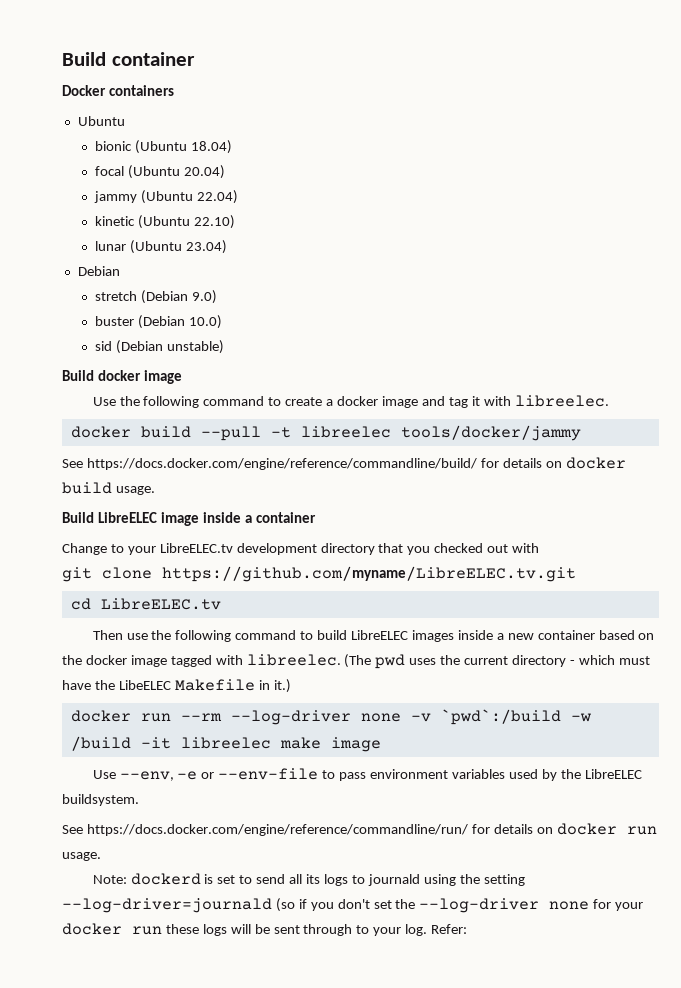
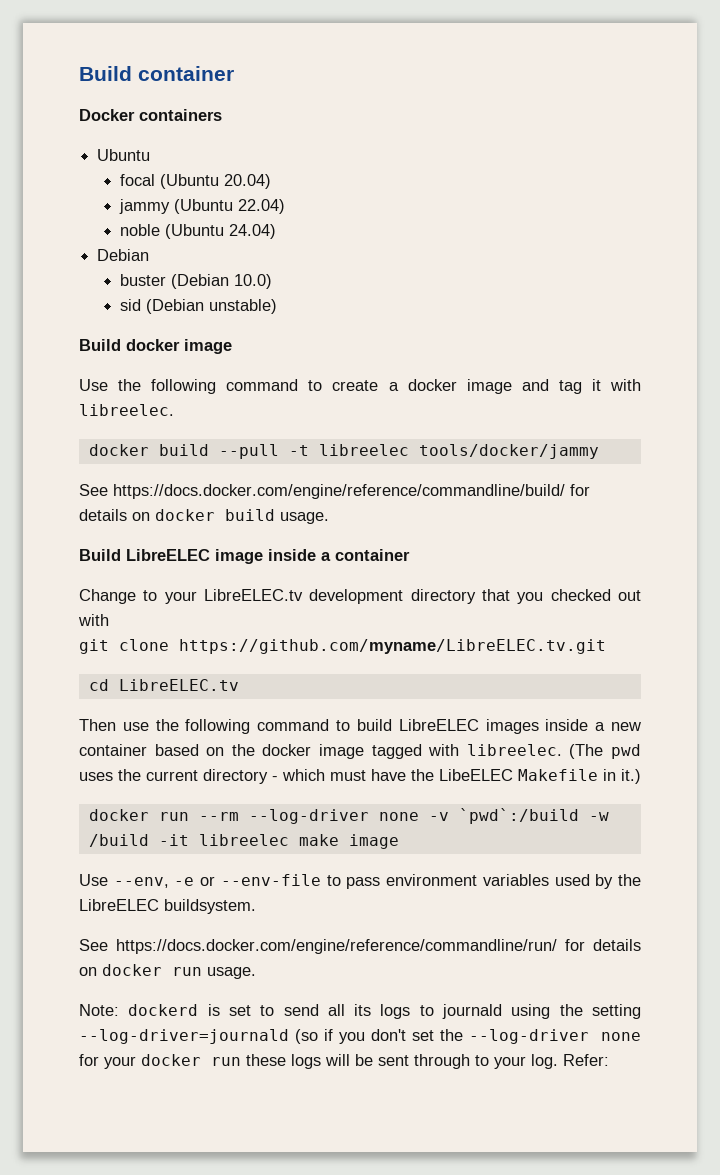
[95,140,232,154] // bionic (Ubuntu 18.04) -> (151, 155) none
[95,215,235,229] [95,240,227,254] [77,266,120,276] [95,290,217,304] kinetic (Ubuntu 22.10) // lunar (Ubuntu 23.04) // Debian // stretch (Debian 9.0) -> [119,224,276,239] [97,249,150,261] noble (Ubuntu 24.04) // Debian

